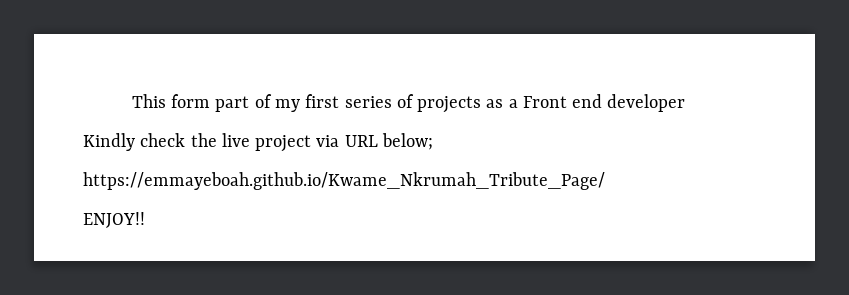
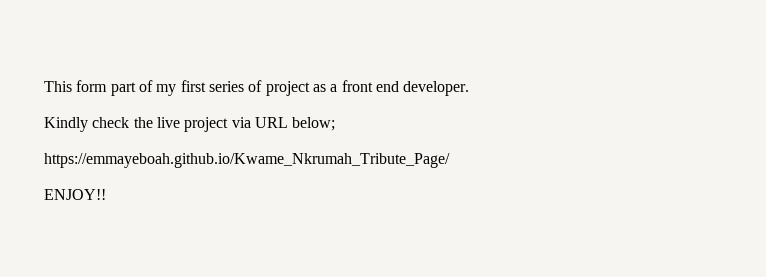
[417,96,482,113] projects -> [265,81,310,96] project
[522,94,686,112] Front end developer -> [341,80,470,96] front end developer.

